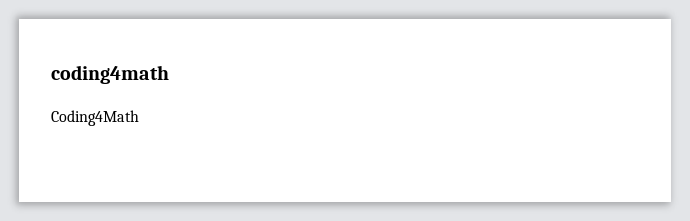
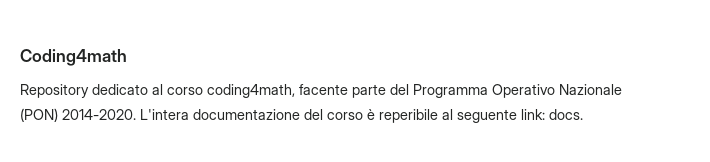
[51,65,169,84] [51,110,139,126] coding4math // Coding4Math -> [20,49,127,66] [20,84,622,98] [20,108,583,123] Coding4math // Repository dedicato al corso coding4math, facente parte del Programma Operativo Nazionale (PON) 2014-2020. L'intera documentazione del corso è reperibile al seguente link: docs.

